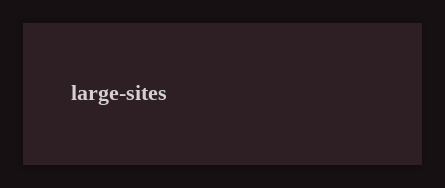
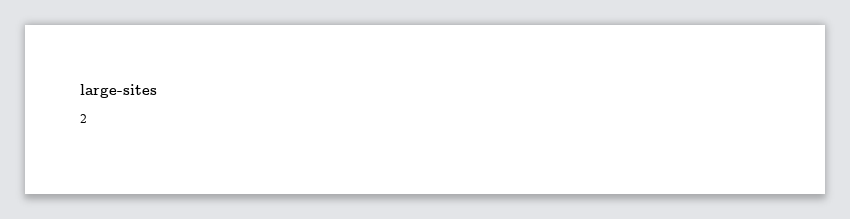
(167, 95) none -> [80,114,87,123] // 2

